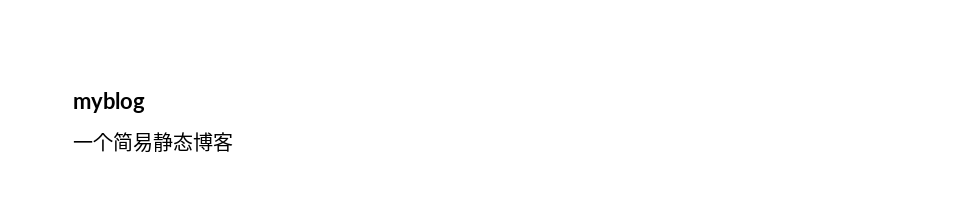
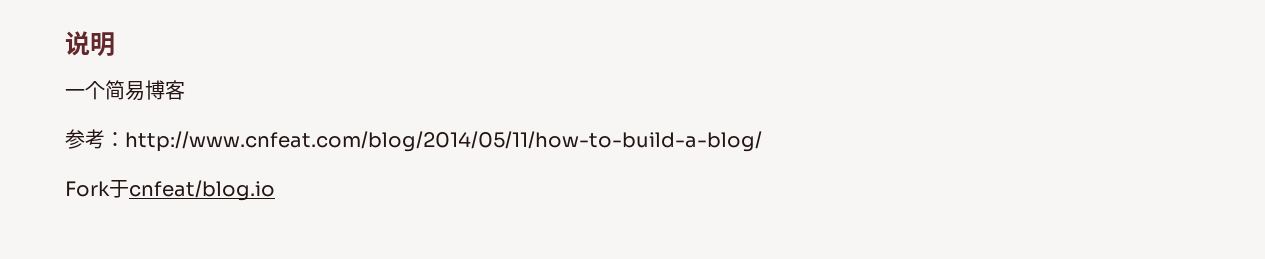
[73,92,145,113] myblog -> [65,31,115,57] 说明
[153,132,193,152] 静态 -> (145, 91) none
(233, 142) none -> [65,129,762,152] [65,180,275,201] // 参考：http://www.cnfeat.com/blog/2014/05/11/how-to-build-a-blog/ // Fork于cnfeat/blog.io

